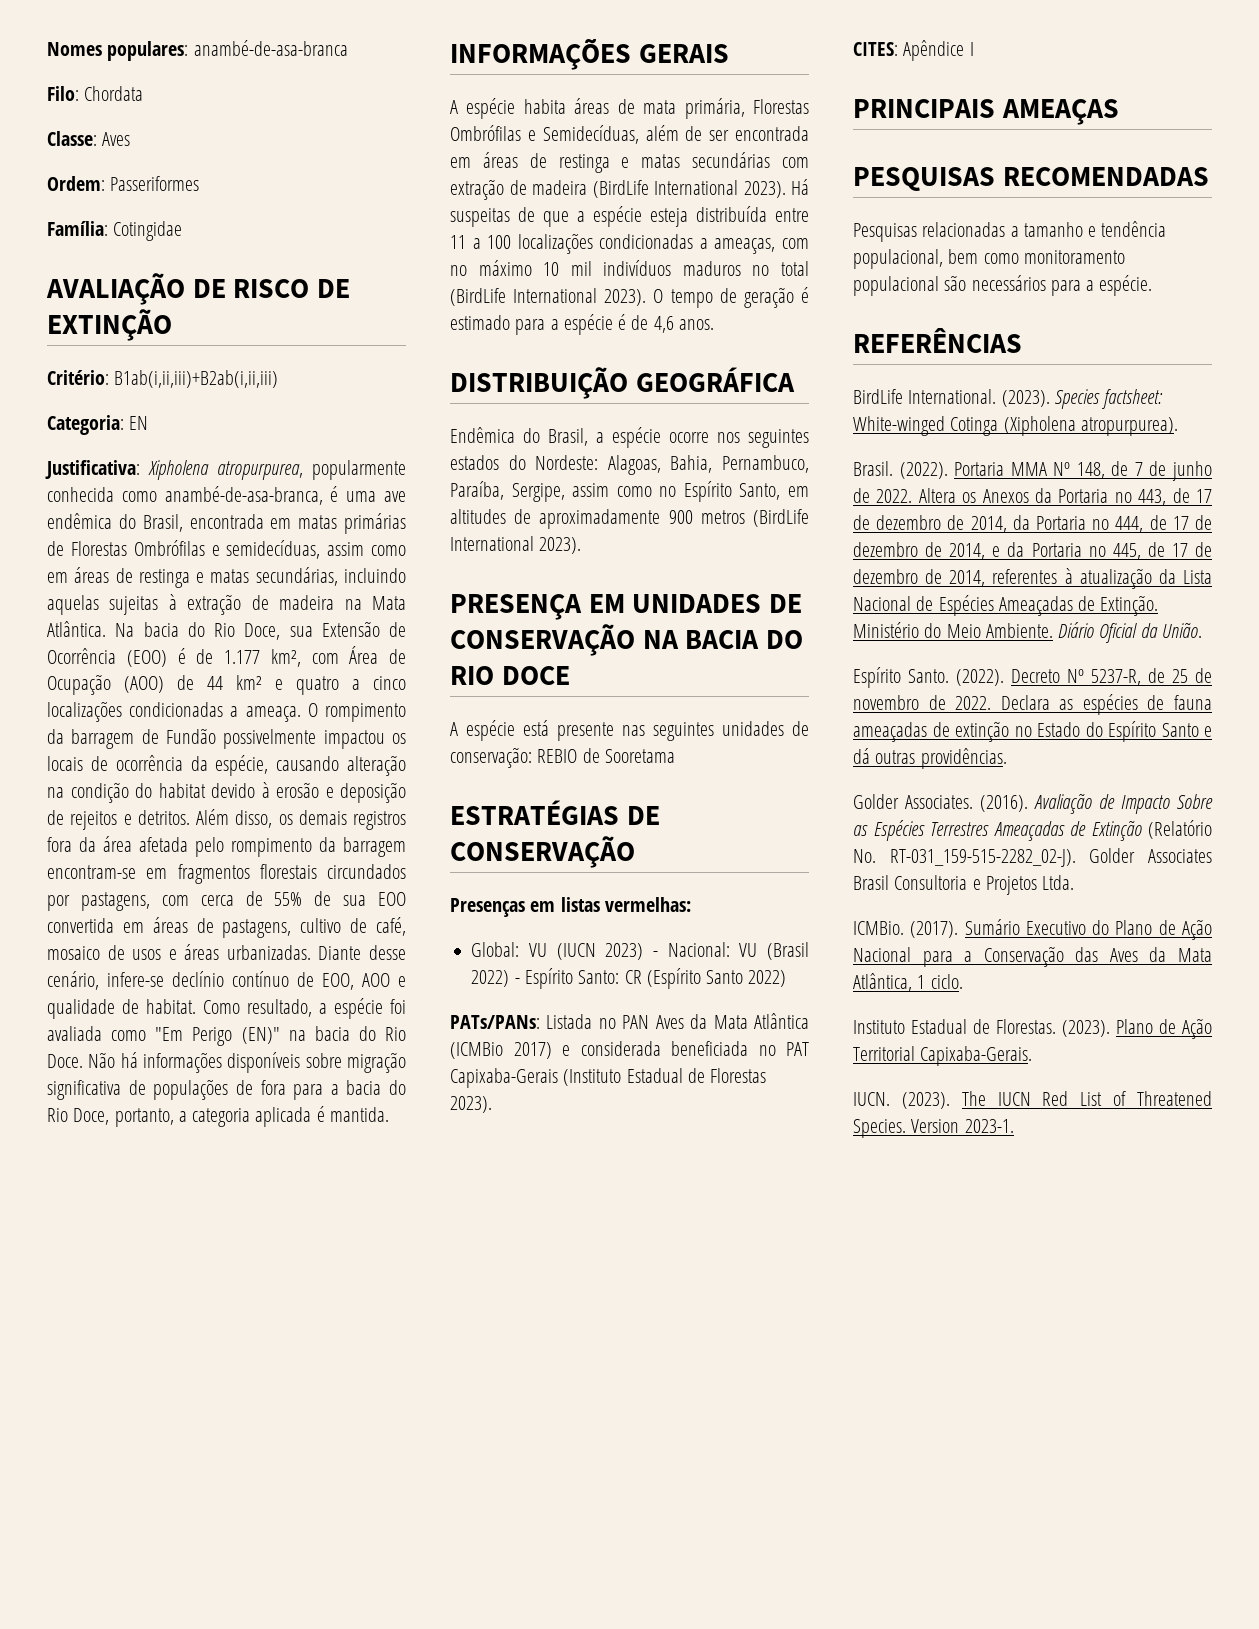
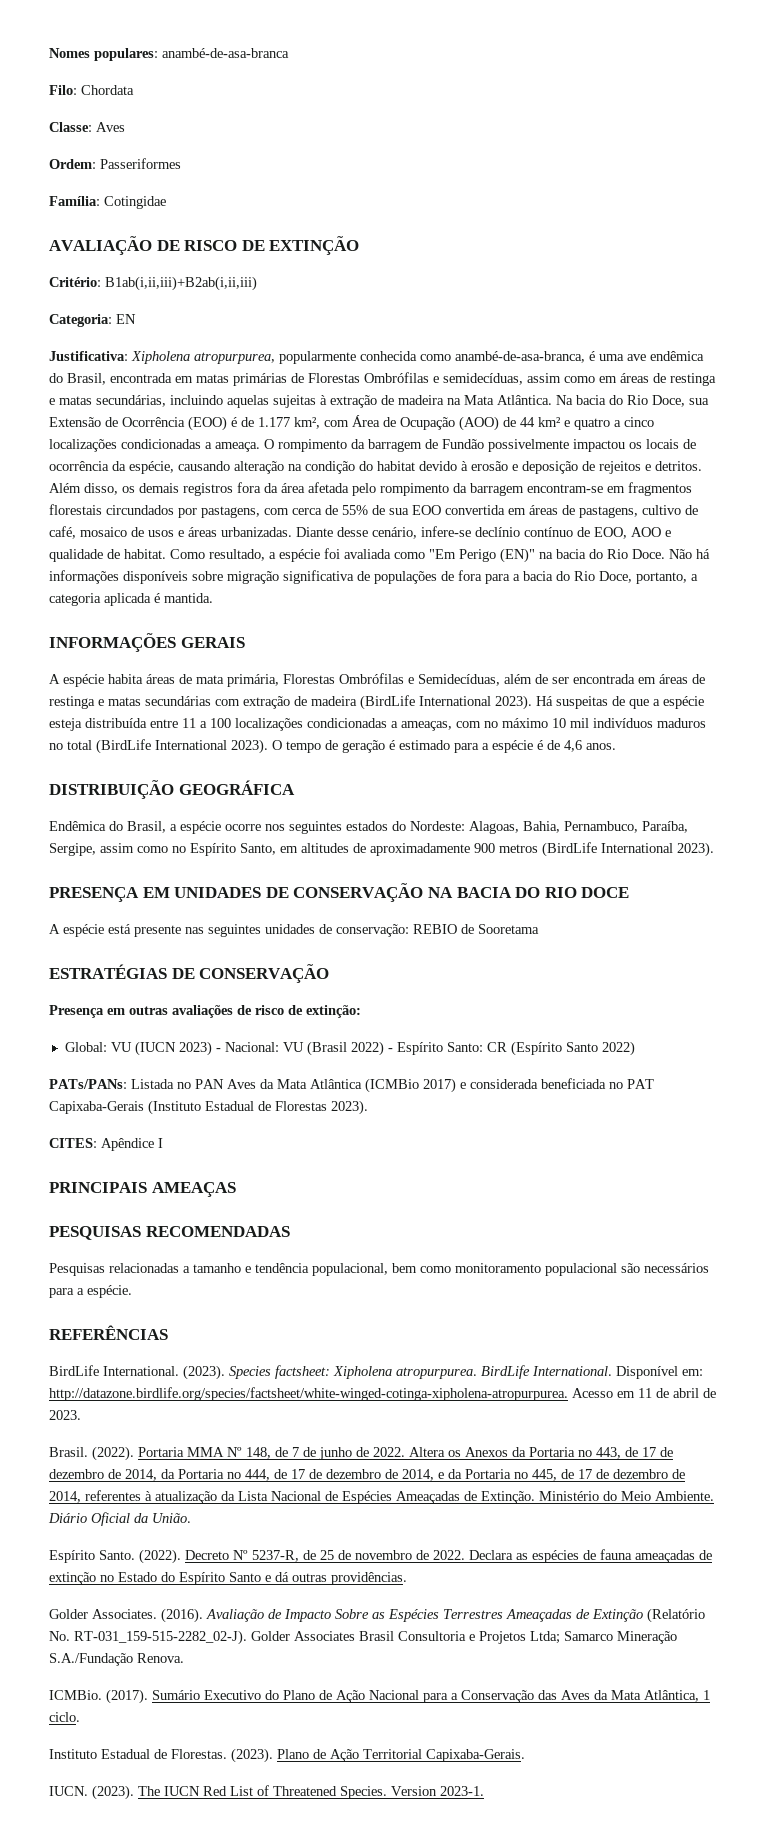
[450,897,691,917] Presenças em listas vermelhas: -> [49,1005,361,1018] Presença em outras avaliações de risco de extinção:
[853,416,1178,436] White-winged Cotinga (Xipholena atropurpurea). -> [333,1365,703,1379] [49,1387,716,1401] [49,1410,81,1420] Xipholena atropurpurea. BirdLife International. Disponível em: http://datazone.birdlife.org/species/factsheet/white-winged-cotinga-xipholena-atropurpurea. Acesso em 11 de abril de 2023.
[1042,875,1075,890] Ltda. -> [530,1631,677,1644] [49,1653,184,1666] Ltda; Samarco Mineração S.A./Fundação Renova.

